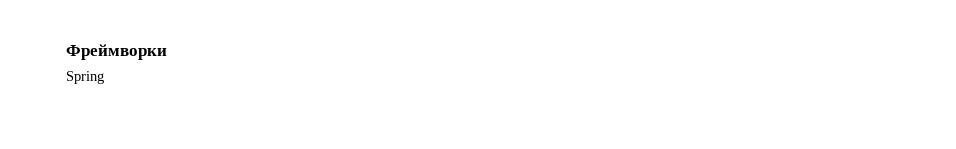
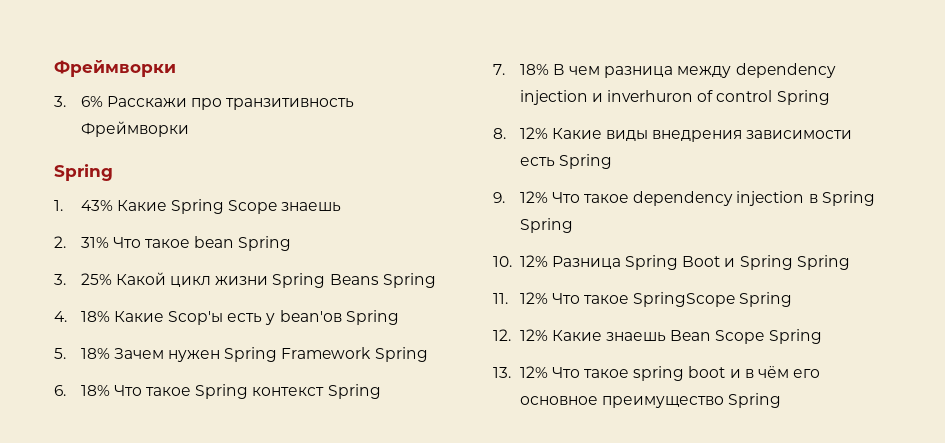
[66,44,167,60] Фреймворки // -> [54,60,176,77] [54,96,355,110] [80,121,189,137] [54,164,113,181] [54,199,342,214] [54,236,292,251] [54,272,436,288] [54,310,399,325] [54,347,428,362] [54,384,381,399] [493,63,836,78] [519,90,830,105] [493,127,853,142] [519,154,612,169] [493,191,875,206] [519,218,573,233] [493,255,850,270] [493,292,793,307] [493,329,822,344] [493,366,821,381] [519,396,724,408] Фреймворки // 3. 6% Расскажи про транзитивность Фреймворки // Spring // 1. 43% Какие Spring Scope знаешь // 2. 31% Что такое bean Spring // 3. 25% Какой цикл жизни Spring Beans Spring // 4. 18% Какие Scop'ы есть у bean'ов Spring // 5. 18% Зачем нужен Spring Framework Spring // 6. 18% Что такое Spring контекст Spring // 7. 18% В чем разница между dependency injection и inverhuron of control Spring // 8. 12% Какие виды внедрения зависимости есть Spring // 9. 12% Что такое dependency injection в Spring Spring // 10. 12% Разница Spring Boot и Spring Spring // 11. 12% Что такое SpringScope Spring // 12. 12% Какие знаешь Bean Scope Spring // 13. 12% Что такое spring boot и в чём его основное преимущество

